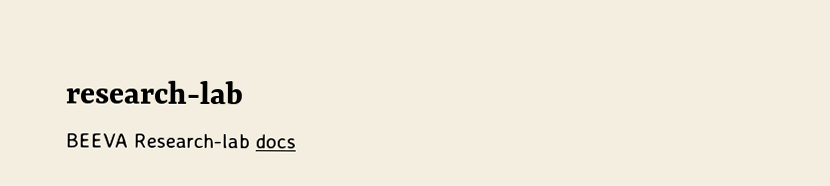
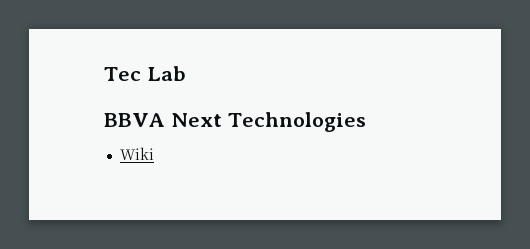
[65,80,244,105] [65,133,296,149] research-lab // BEEVA Research-lab docs -> [104,66,186,81] [104,112,366,132] [119,147,154,160] Tec Lab // BBVA Next Technologies // Wiki

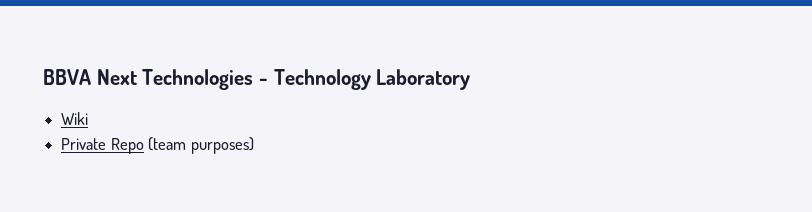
[104,66,186,81] Tec Lab // -> (43, 77) none
[119,147,154,160] // Wiki -> [258,69,471,90] [61,112,89,125] [61,137,254,154] - Technology Laboratory // Wiki // Private Repo (team purposes)

